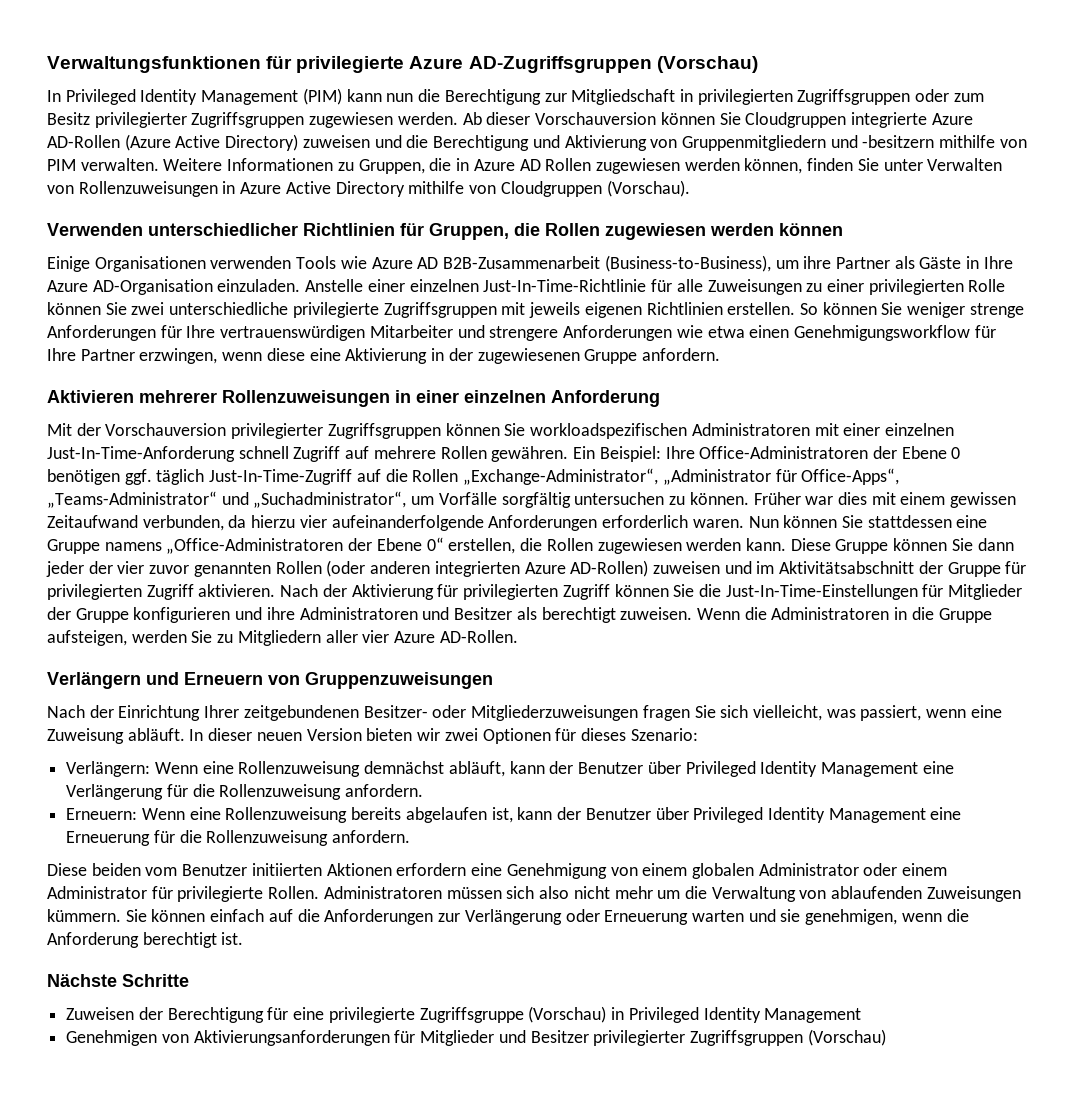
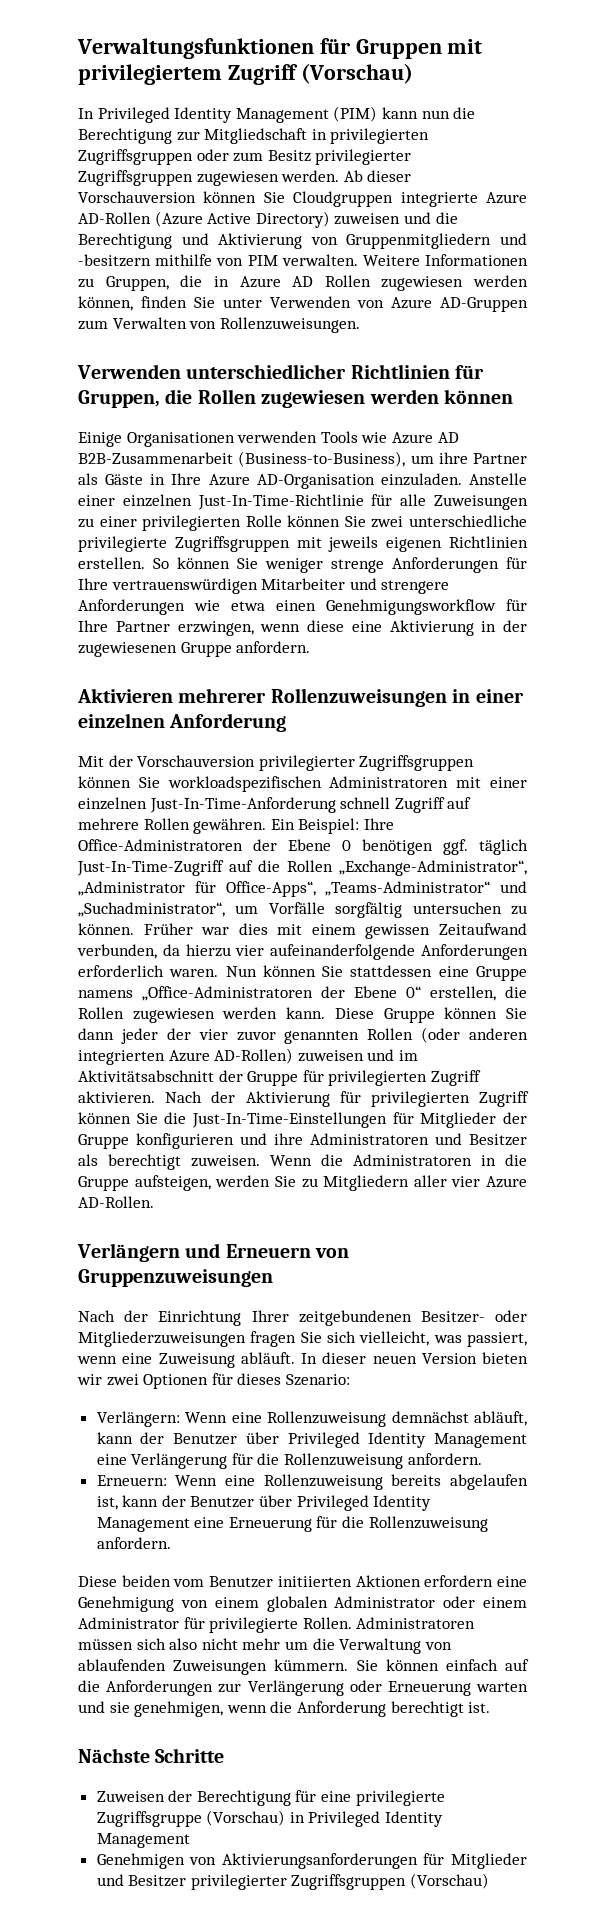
[296,56,652,73] privilegierte Azure AD-Zugriffsgruppen -> [355,39,483,59] [78,64,298,85] Gruppen mit privilegiertem Zugriff
[927,158,1003,171] [47,180,690,197] Verwalten von Rollenzuweisungen in Azure Active Directory mithilfe von Cloudgruppen (Vorschau). -> [270,296,528,312] [78,317,360,333] Verwenden von Azure AD-Gruppen zum Verwalten von Rollenzuweisungen.

